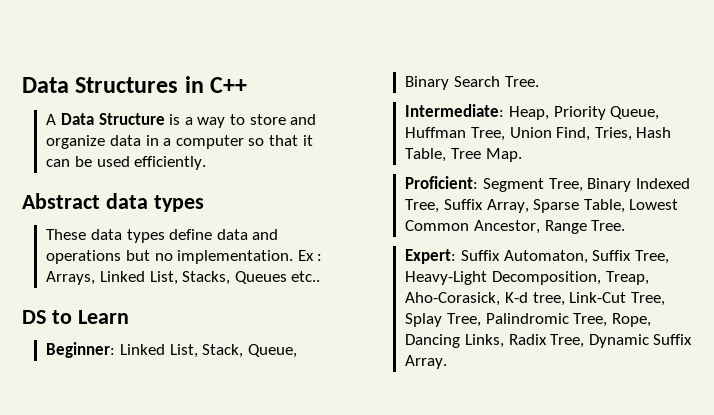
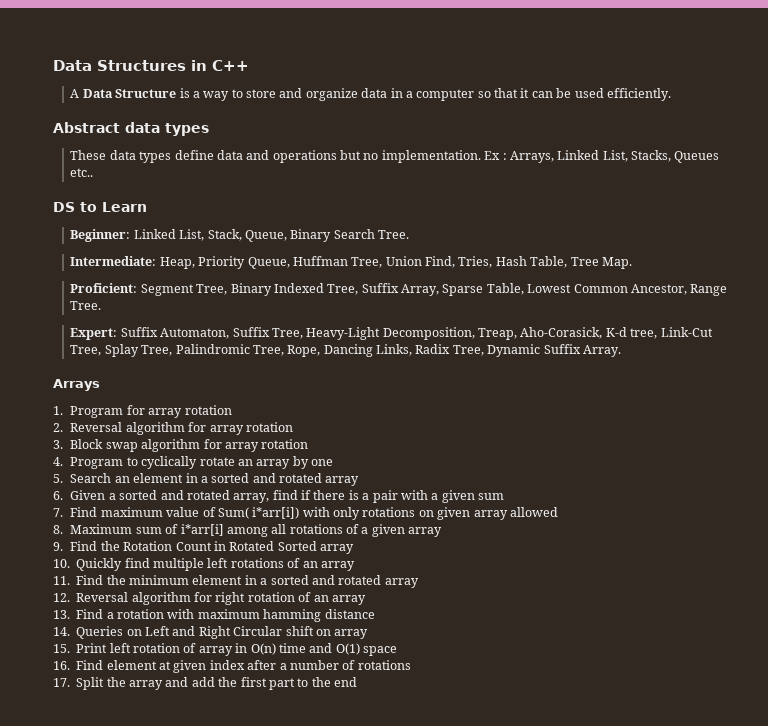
(448, 362) none -> [53,379,100,391] [53,405,232,418] [53,422,293,435] [53,439,309,452] [53,456,334,469] [53,473,360,486] [53,490,505,503] [53,507,558,520] [53,524,443,537] [53,541,355,554] [53,558,355,571] [53,575,419,588] [53,592,366,605] [53,609,375,622] [53,626,369,639] [53,643,397,656] [53,660,411,673] [53,677,357,690] // Arrays // 1. Program for array rotation // 2. Reversal algorithm for array rotation // 3. Block swap algorithm for array rotation // 4. Program to cyclically rotate an array by one // 5. Search an element in a sorted and rotated array // 6. Given a sorted and rotated array, find if there is a pair with a given sum // 7. Find maximum value of Sum( i*arr[i]) with only rotations on given array allowed // 8. Maximum sum of i*arr[i] among all rotations of a given array // 9. Find the Rotation Count in Rotated Sorted array // 10. Quickly find multiple left rotations of an array // 11. Find the minimum element in a sorted and rotated array // 12. Reversal algorithm for right rotation of an array // 13. Find a rotation with maximum hamming distance // 14. Queries on Left and Right Circular shift on array // 15. Print left rotation of array in O(n) time and O(1) space // 16. Find element at given index after a number of rotations // 17. Split the array and add the first part to the end

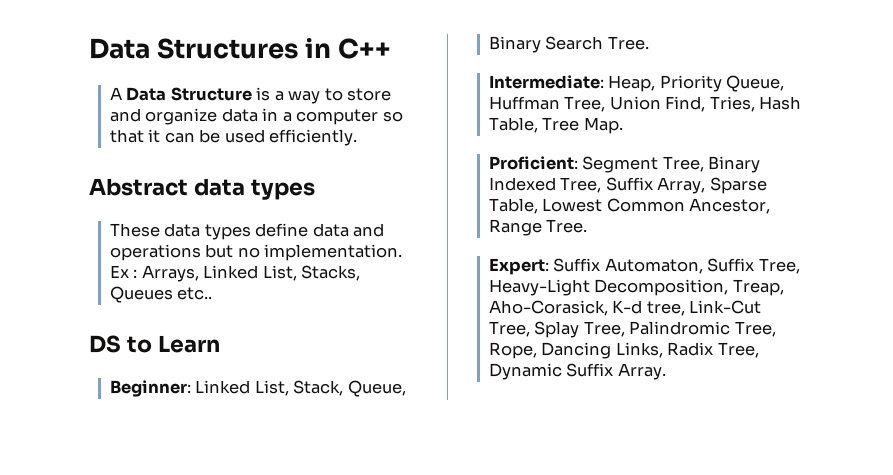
[53,379,100,391] [53,405,232,418] [53,422,293,435] [53,439,309,452] [53,456,334,469] [53,473,360,486] [53,490,505,503] [53,507,558,520] [53,524,443,537] [53,541,355,554] [53,558,355,571] [53,575,419,588] [53,592,366,605] [53,609,375,622] [53,626,369,639] [53,643,397,656] [53,660,411,673] [53,677,357,690] // Arrays // 1. Program for array rotation // 2. Reversal algorithm for array rotation // 3. Block swap algorithm for array rotation // 4. Program to cyclically rotate an array by one // 5. Search an element in a sorted and rotated array // 6. Given a sorted and rotated array, find if there is a pair with a given sum // 7. Find maximum value of Sum( i*arr[i]) with only rotations on given array allowed // 8. Maximum sum of i*arr[i] among all rotations of a given array // 9. Find the Rotation Count in Rotated Sorted array // 10. Quickly find multiple left rotations of an array // 11. Find the minimum element in a sorted and rotated array // 12. Reversal algorithm for right rotation of an array // 13. Find a rotation with maximum hamming distance // 14. Queries on Left and Right Circular shift on array // 15. Print left rotation of array in O(n) time and O(1) space // 16. Find element at given index after a number of rotations // 17. Split the array and add the first part to the end -> (666, 371) none

